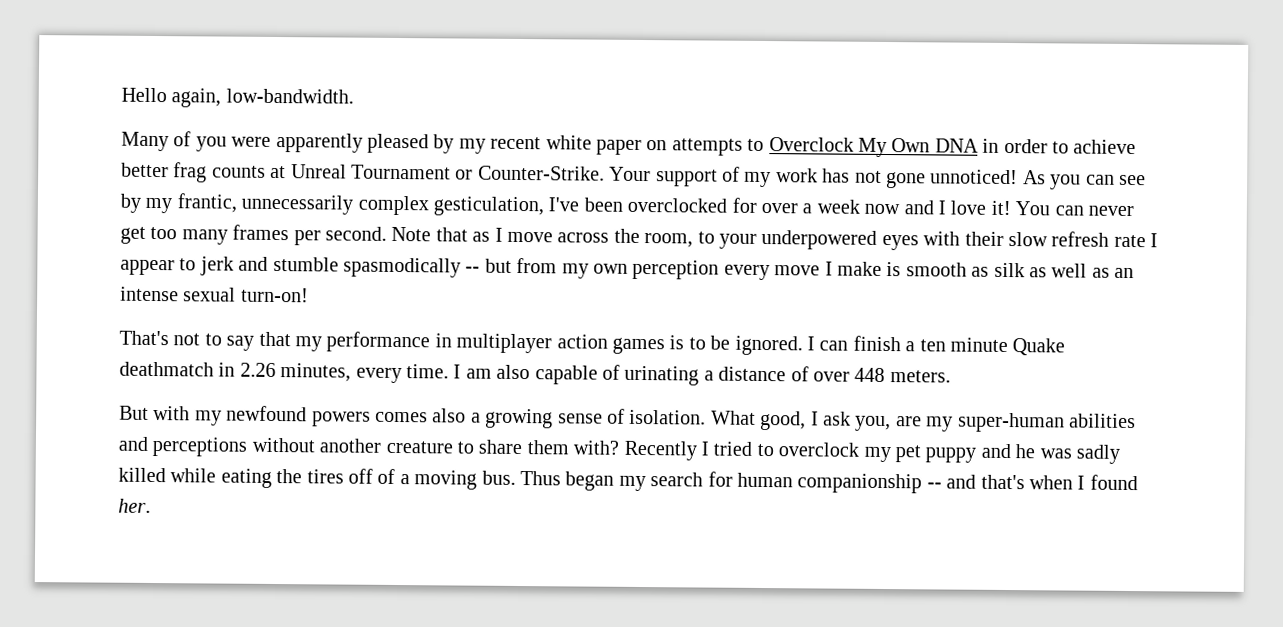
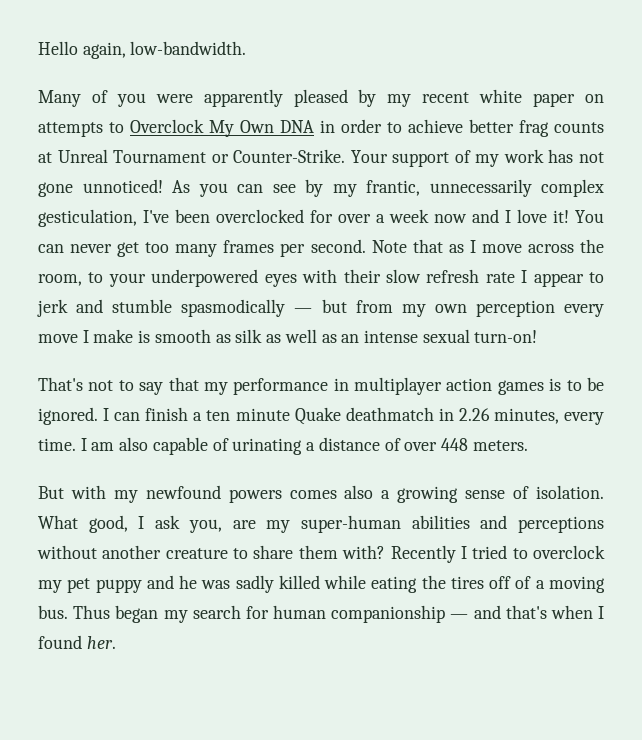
[465,266,481,273] -- -> [294,308,313,313] —
[926,482,942,489] -- -> [450,614,469,619] —

